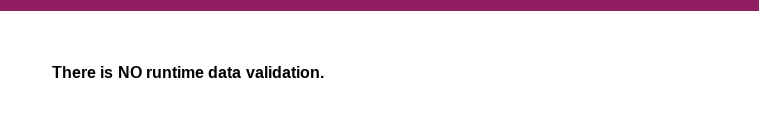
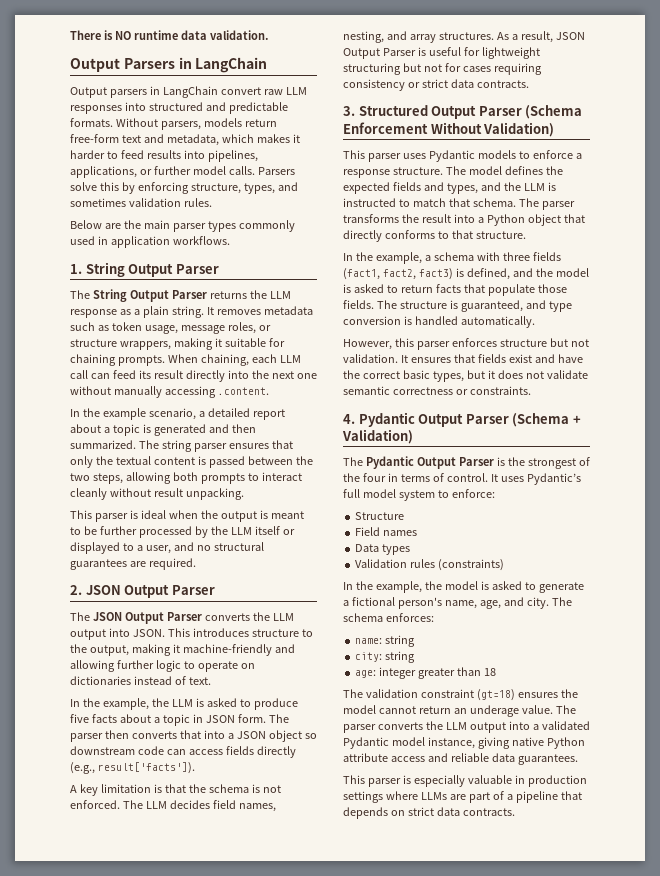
(324, 72) none -> [70,57,268,73] [70,86,307,98] [70,102,288,114] [70,118,277,130] [70,134,300,146] [70,150,258,162] [70,166,295,178] [70,182,298,194] [70,198,212,207] [70,220,295,232] [70,236,230,248] [70,262,219,277] [70,289,291,302] [70,306,313,318] [70,322,271,334] [70,338,285,350] [70,354,301,366] [70,370,317,382] [70,386,269,398] [70,408,285,420] [70,424,256,436] [70,440,293,452] [70,456,313,468] [70,472,302,484] [70,488,244,500] [70,510,304,522] [70,526,295,538] [70,542,264,554] [70,558,196,570] [70,585,215,598] [70,612,294,624] [70,628,313,640] [70,644,295,656] [70,660,255,672] [70,676,211,685] [70,698,298,710] [70,714,289,726] [70,730,317,742] [70,746,296,758] [70,762,195,774] [70,784,281,796] [70,800,276,812] [343,31,585,43] [343,47,540,59] [343,63,542,75] [343,79,529,91] [343,105,583,119] [343,122,555,137] [343,150,582,162] [343,166,563,178] [343,182,556,194] [343,198,575,210] [343,214,585,226] [343,230,526,242] [343,252,561,264] [343,268,589,280] [343,284,567,296] [343,300,572,312] [343,316,535,328] [343,338,589,350] [343,354,583,363] [343,370,588,382] [343,386,531,395] [343,412,581,427] [342,429,413,444] [343,456,590,469] [343,473,581,485] [343,489,495,501] [355,512,405,520] [355,527,418,536] [355,544,411,555] [355,559,505,571] [343,581,584,593] [343,597,572,609] [343,613,434,622] [355,635,416,647] [355,651,416,663] [355,667,496,679] [343,689,578,701] [343,705,576,717] [343,721,590,733] [343,737,585,749] [343,753,578,765] [343,775,587,787] [343,791,582,803] [343,807,515,819] // Output Parsers in LangChain // Output parsers in LangChain convert raw LLM responses into structured and predictable formats. Without parsers, models return free-form text and metadata, which makes it harder to feed results into pipelines, applications, or further model calls. Parsers solve this by enforcing structure, types, and sometimes validation rules. // Below are the main parser types commonly used in application workflows. // 1. String Output Parser // The String Output Parser returns the LLM response as a plain string. It removes metadata such as token usage, message roles, or structure wrappers, making it suitable for chaining prompts. When chaining, each LLM call can feed its result directly into the next one without manually accessing .content. // In the example scenario, a detailed report about a topic is generated and then summarized. The string parser ensures that only the textual content is passed between the two steps, allowing both prompts to interact cleanly without result unpacking. // This parser is ideal when the output is meant to be further processed by the LLM itself or displayed to a user, and no structural guarantees are required. // 2. JSON Output Parser // The JSON Output Parser converts the LLM output into JSON. This introduces structure to the output, making it machine-friendly and allowing further logic to operate on dictionaries instead of text. // In the example, the LLM is asked to produce five facts about a topic in JSON form. The parser then converts that into a JSON object so downstream code can access fields directly (e.g., result['facts']). // A key limitation is that the schema is not enforced. The LLM decides field names, nesting, and array structures. As a result, JSON Output Parser is useful for lightweight structuring but not for cases requiring consistency or strict data contracts. // 3. Structured Output Parser (Schema Enforcement Without Validation) // This parser uses Pydantic models to enforce a response structure. The model defines the expected fields and types, and the LLM is instructed to match that schema. The parser transforms the result into a Python object that directly conforms to that structure. // In the example, a schema with three fields (fact1, fact2, fact3) is defined, and the model is asked to return facts that populate those fields. The structure is guaranteed, and type conversion is handled automatically. // However, this parser enforces structure but not validation. It ensures that fields exist and have the correct basic types, but it does not validate semantic correctness or constraints. // 4. Pydantic Output Parser (Schema + Validation) // The Pydantic Output Parser is the strongest of the four in terms of control. It uses Pydantic’s full model system to enforce: // Structure // Field names // Data types // Validation rules (constraints) // In the example, the model is asked to generate a fictional person's name, age, and city. The schema enforces: // name: string // city: string // age: integer greater than 18 // The validation constraint (gt=18) ensures the model cannot return an underage value. The parser converts the LLM output into a validated Pydantic model instance, giving native Python attribute access and reliable data guarantees. // This parser is especially valuable in production settings where LLMs are part of a pipeline that depends on strict data contracts.

